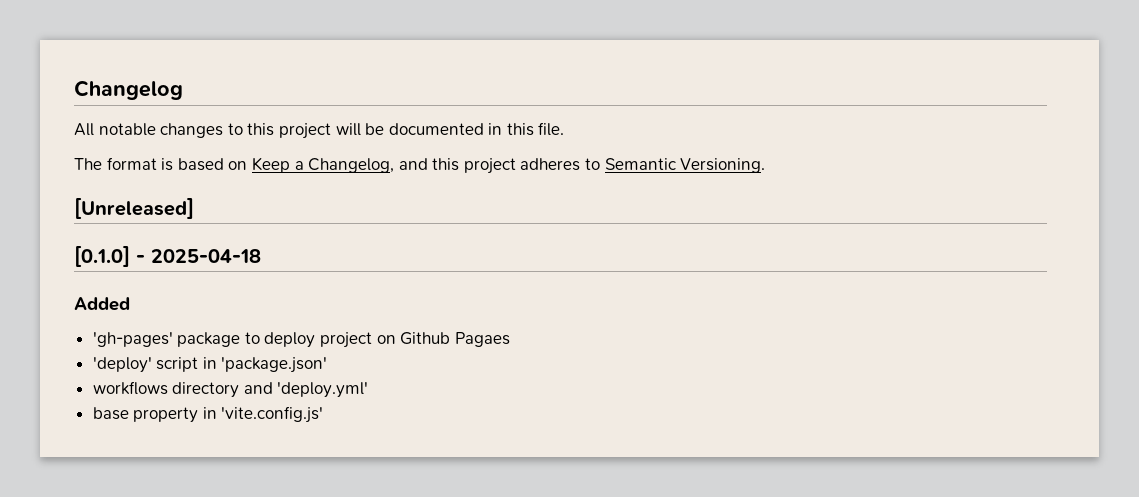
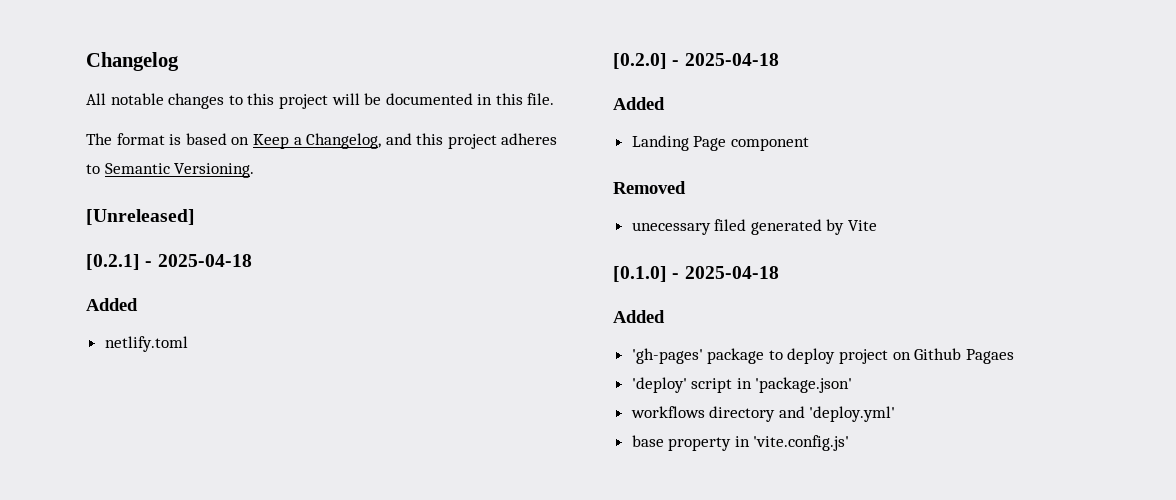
(194, 208) none -> [86,254,252,270] [86,298,138,311] [104,336,188,352] [613,53,779,69] [613,97,665,110] [631,135,809,151] [613,181,686,194] [631,219,878,235] // [0.2.1] - 2025-04-18 // Added // netlify.toml // [0.2.0] - 2025-04-18 // Added // Landing Page component // Removed // unecessary filed generated by Vite

